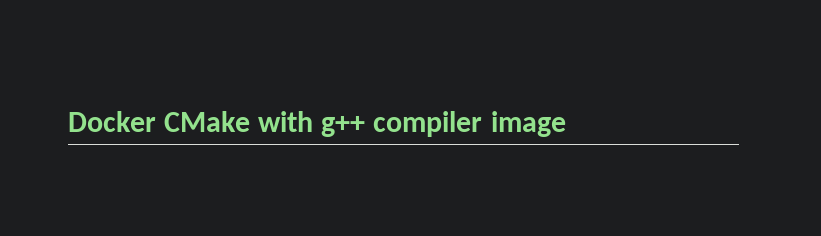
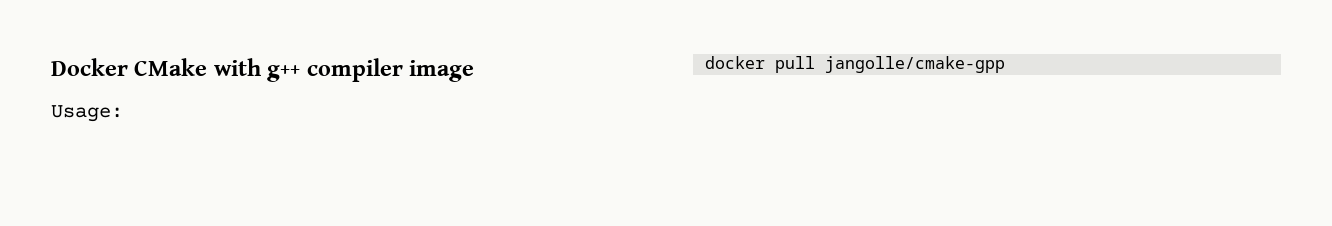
(566, 124) none -> [51,105,123,122] [705,56,1006,73] // Usage: // docker pull jangolle/cmake-gpp

